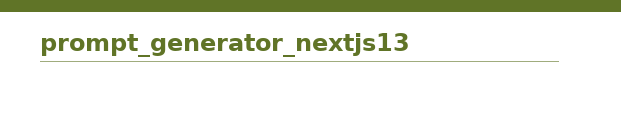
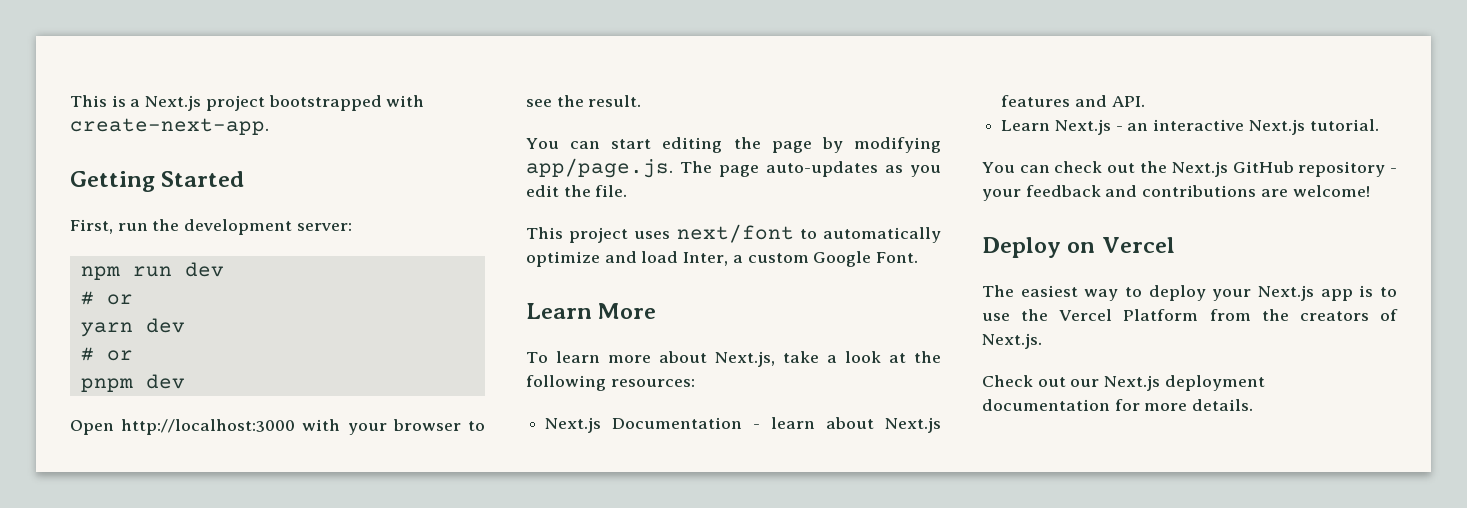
[40,33,410,57] prompt_generator_nextjs13 -> [70,95,425,111] [70,118,269,135] [70,171,245,192] [70,219,352,235] [80,262,224,280] [80,291,133,305] [80,318,185,337] [80,347,133,361] [80,374,185,392] [70,419,485,435] [526,95,642,107] [526,137,941,153] [526,158,941,178] [526,185,628,197] [526,224,941,243] [526,251,919,267] [526,303,657,319] [526,351,941,367] [526,375,695,391] [545,417,941,433] [1001,95,1145,107] [1001,119,1379,135] [982,161,1397,177] [982,185,1370,201] [982,237,1175,258] [982,285,1397,301] [982,309,1398,321] [982,333,1042,349] [982,375,1265,391] [982,399,1254,411] This is a Next.js project bootstrapped with create-next-app. // Getting Started // First, run the development server: // npm run dev // # or // yarn dev // # or // pnpm dev // Open http://localhost:3000 with your browser to see the result. // You can start editing the page by modifying app/page.js. The page auto-updates as you edit the file. // This project uses next/font to automatically optimize and load Inter, a custom Google Font. // Learn More // To learn more about Next.js, take a look at the following resources: // Next.js Documentation - learn about Next.js features and API. // Learn Next.js - an interactive Next.js tutorial. // You can check out the Next.js GitHub repository - your feedback and contributions are welcome! // Deploy on Vercel // The easiest way to deploy your Next.js app is to use the Vercel Platform from the creators of Next.js. // Check out our Next.js deployment documentation for more details.

